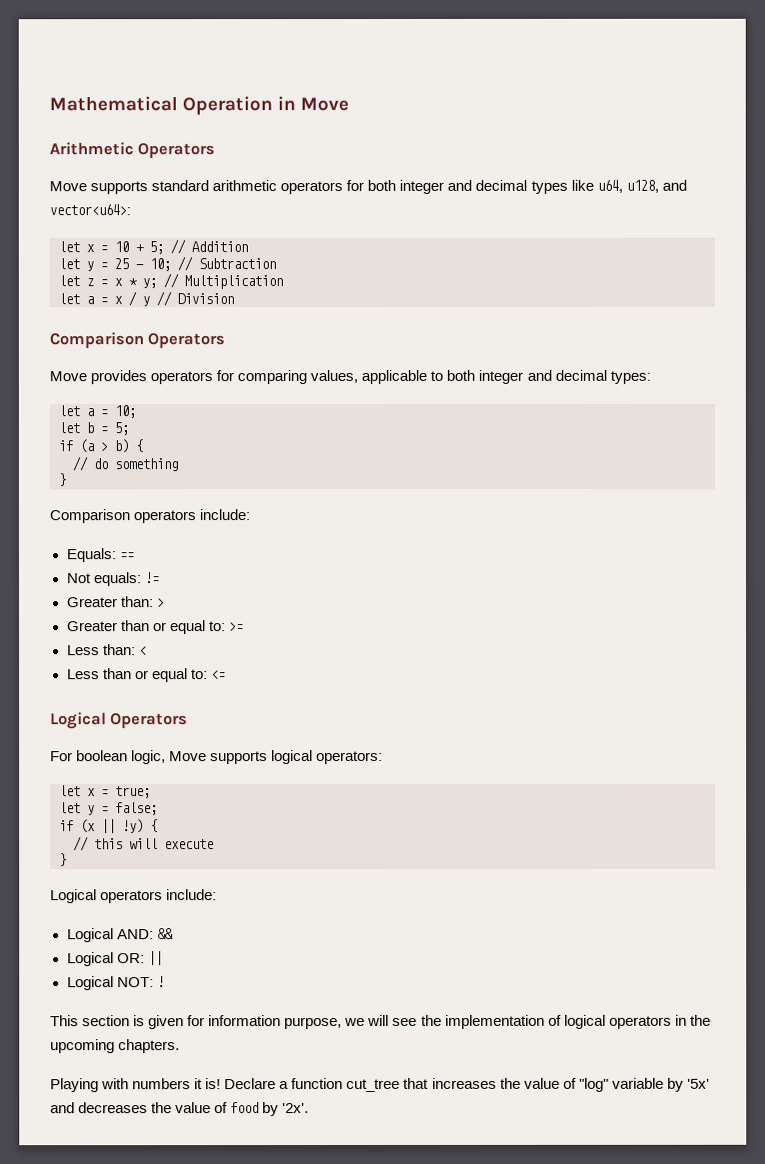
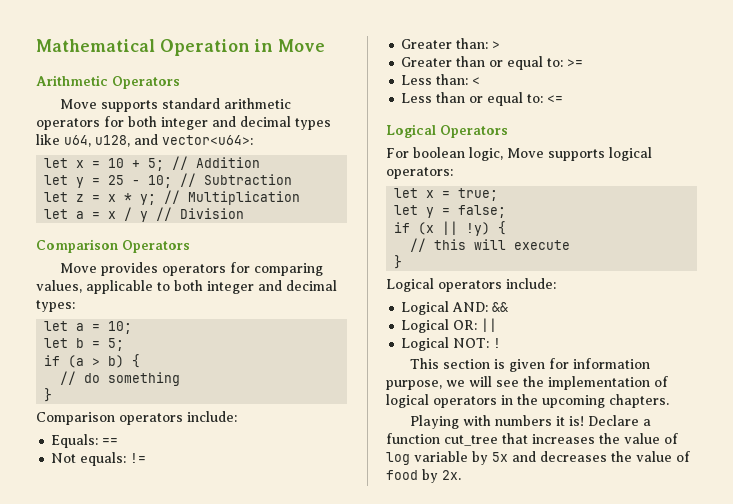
[578,1077,609,1092] "log" -> [386,452,410,465] log
[686,1078,710,1089] '5x' -> [492,452,508,462] 5x
[282,1103,310,1114] '2x'. -> [442,470,461,480] 2x.

